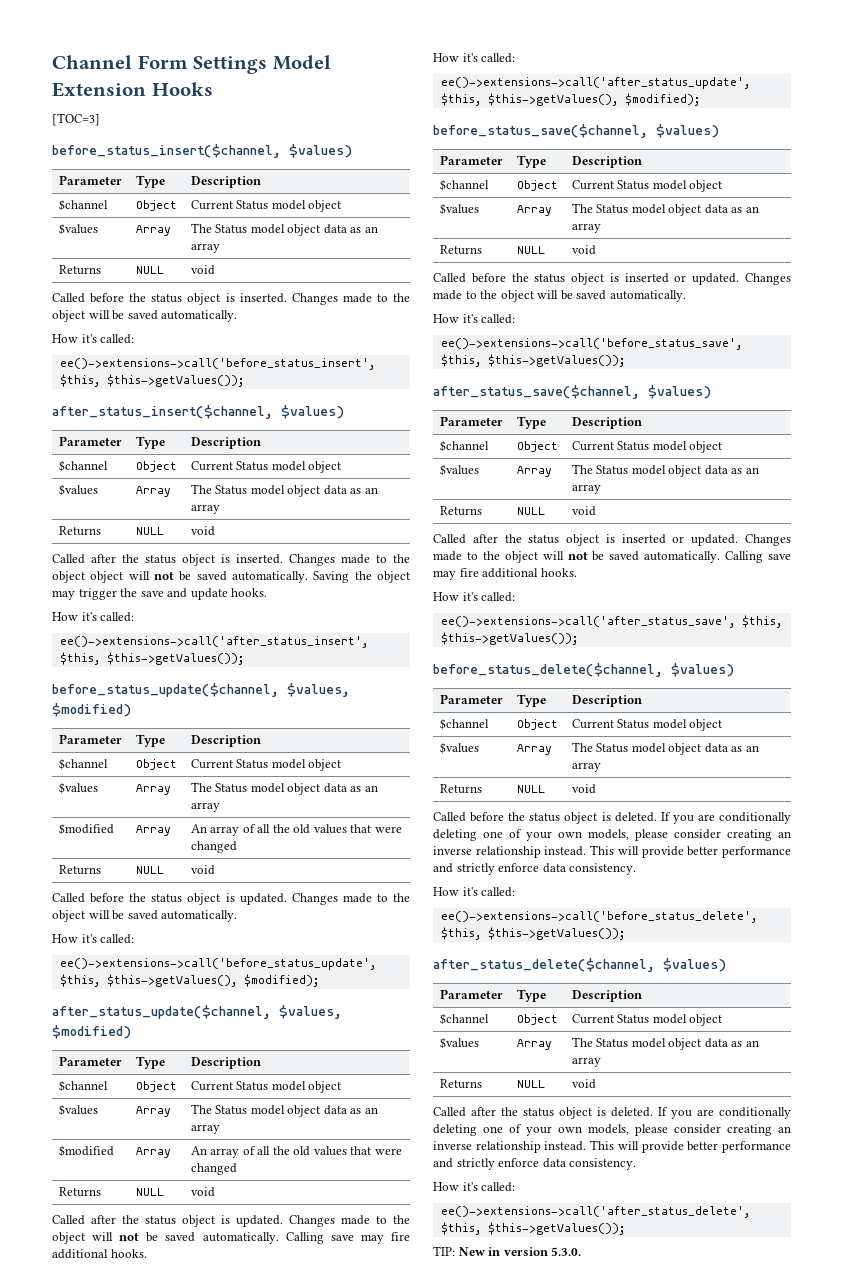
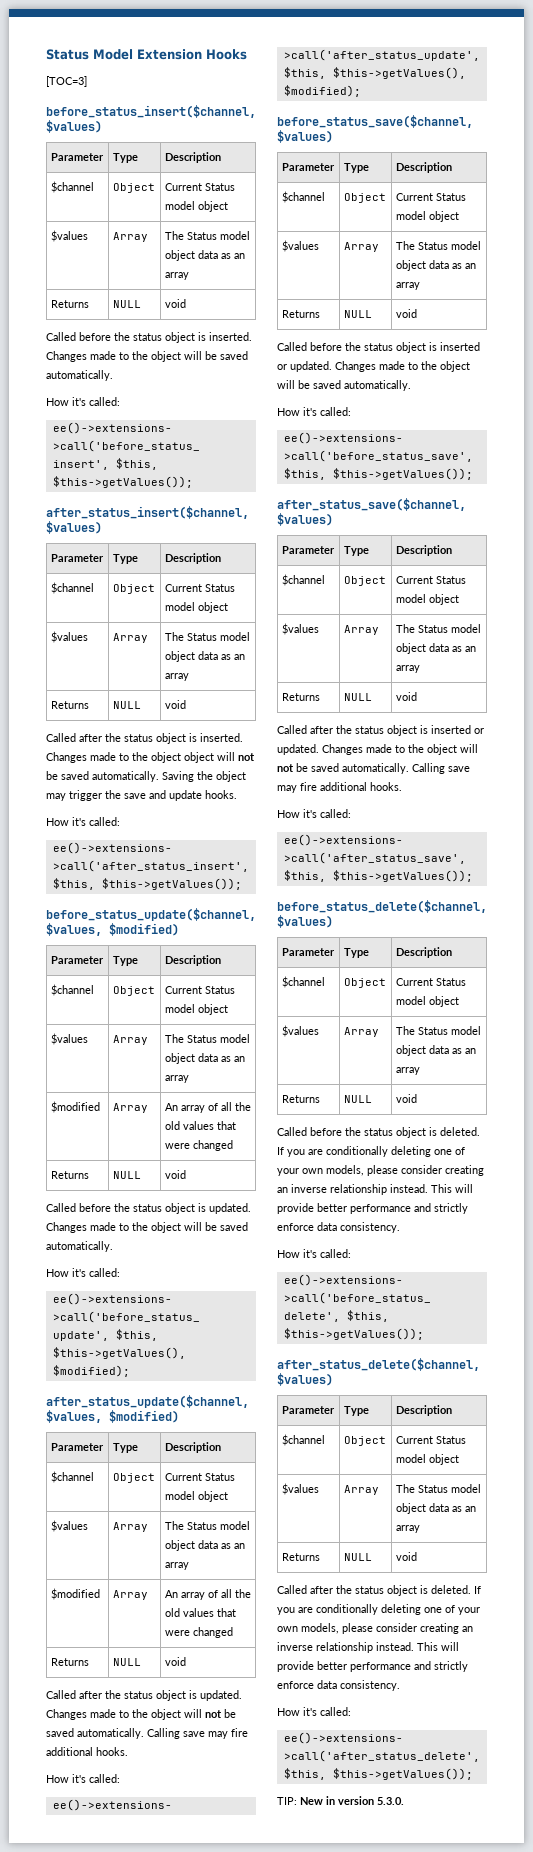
[52,55,268,74] Channel Form Settings -> [46,49,89,60] Status

